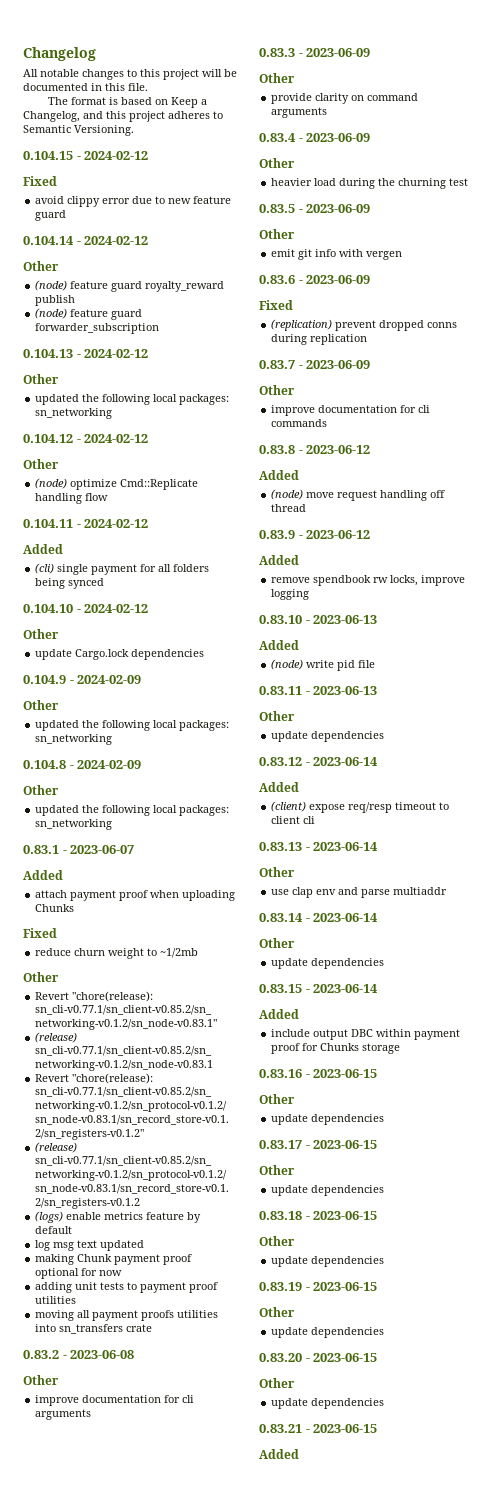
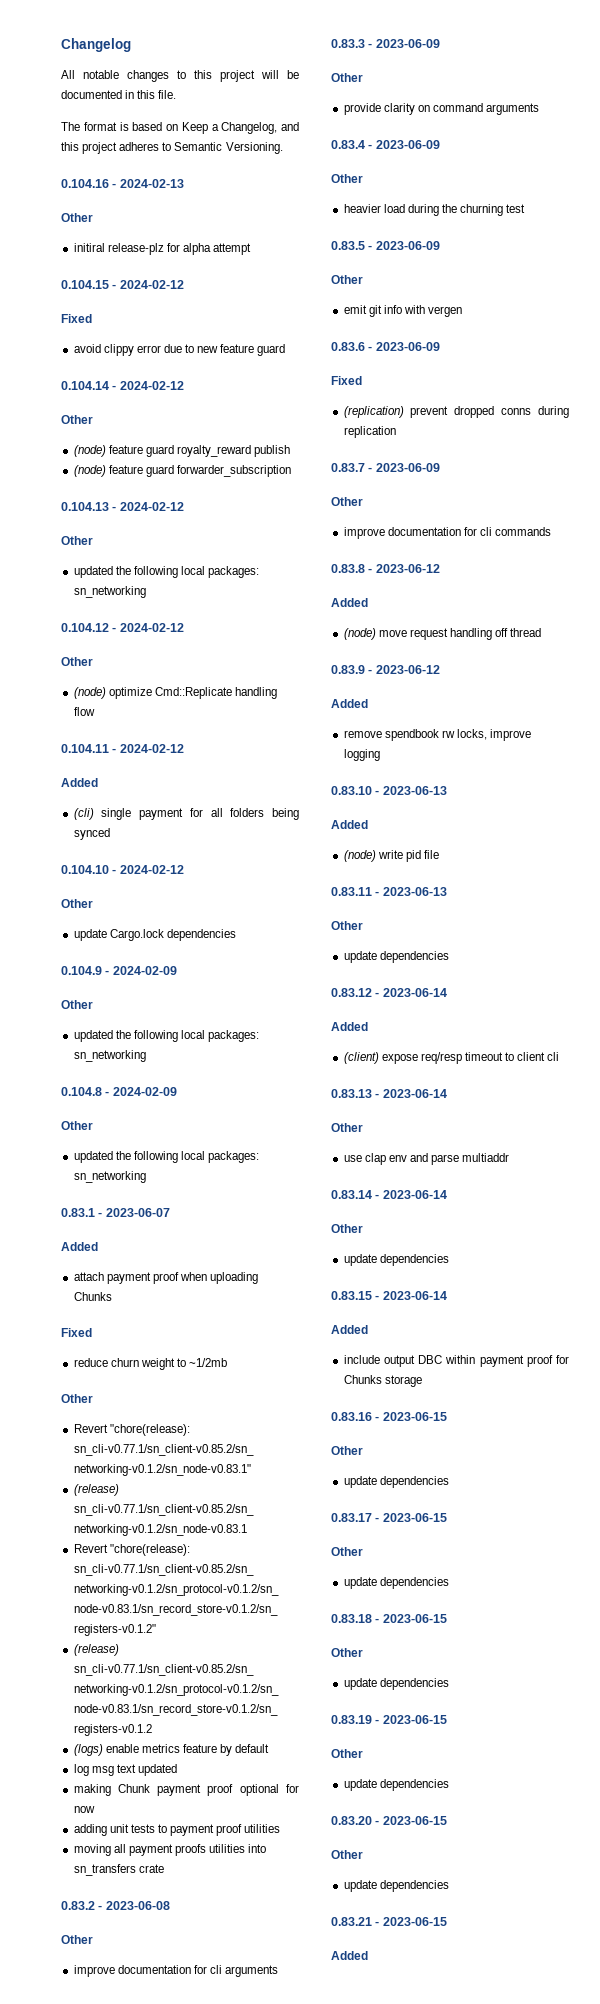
(134, 130) none -> [61,179,184,188] [61,213,93,222] [73,243,252,255] // 0.104.16 - 2024-02-13 // Other // initiral release-plz for alpha attempt

